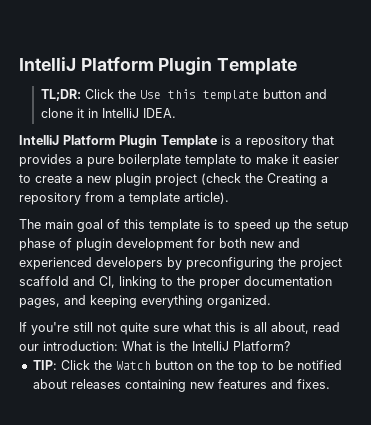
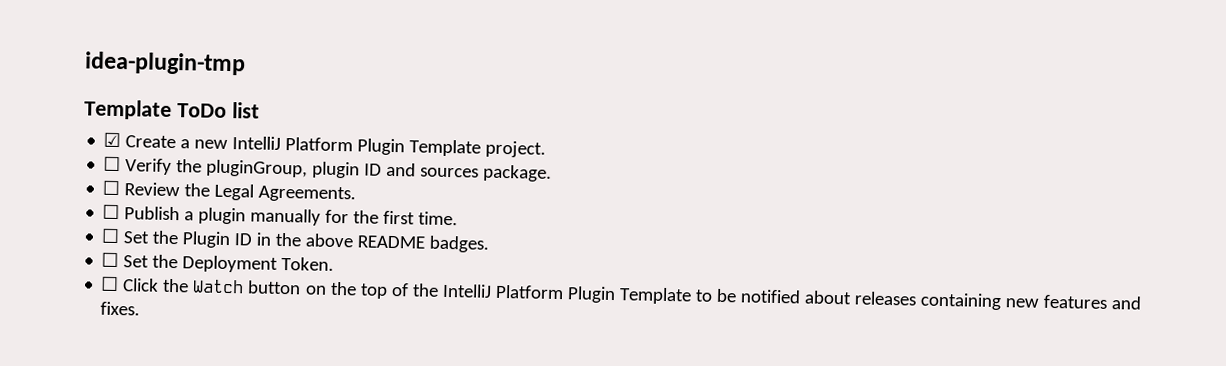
[19,57,298,75] [40,89,327,102] [40,108,176,118] [19,135,334,148] [19,154,339,167] [19,173,328,186] [19,192,229,205] [19,219,349,232] [19,238,300,251] [19,257,342,270] [19,276,332,289] [19,295,271,308] [19,322,340,335] [19,341,290,351] [32,360,57,370] IntelliJ Platform Plugin Template // TL;DR: Click the Use this template button and clone it in IntelliJ IDEA. // IntelliJ Platform Plugin Template is a repository that provides a pure boilerplate template to make it easier to create a new plugin project (check the Creating a repository from a template article). // The main goal of this template is to speed up the setup phase of plugin development for both new and experienced developers by preconfiguring the project scaffold and CI, linking to the proper documentation pages, and keeping everything organized. // If you're still not quite sure what this is all about, read our introduction: What is the IntelliJ Platform? // TIP: -> [84,51,246,76] [84,99,260,120] [103,132,547,158] [103,156,553,182] [102,180,357,203] [102,204,459,226] [101,228,491,253] [101,252,335,273] [100,276,120,292] idea-plugin-tmp // Template ToDo list // ☑ Create a new IntelliJ Platform Plugin Template project. // ☐ Verify the pluginGroup, plugin ID and sources package. // ☐ Review the Legal Agreements. // ☐ Publish a plugin manually for the first time. // ☐ Set the Plugin ID in the above README badges. // ☐ Set the Deployment Token. // ☐
(258, 367) none -> [390,282,692,305] of the IntelliJ Platform Plugin Template

